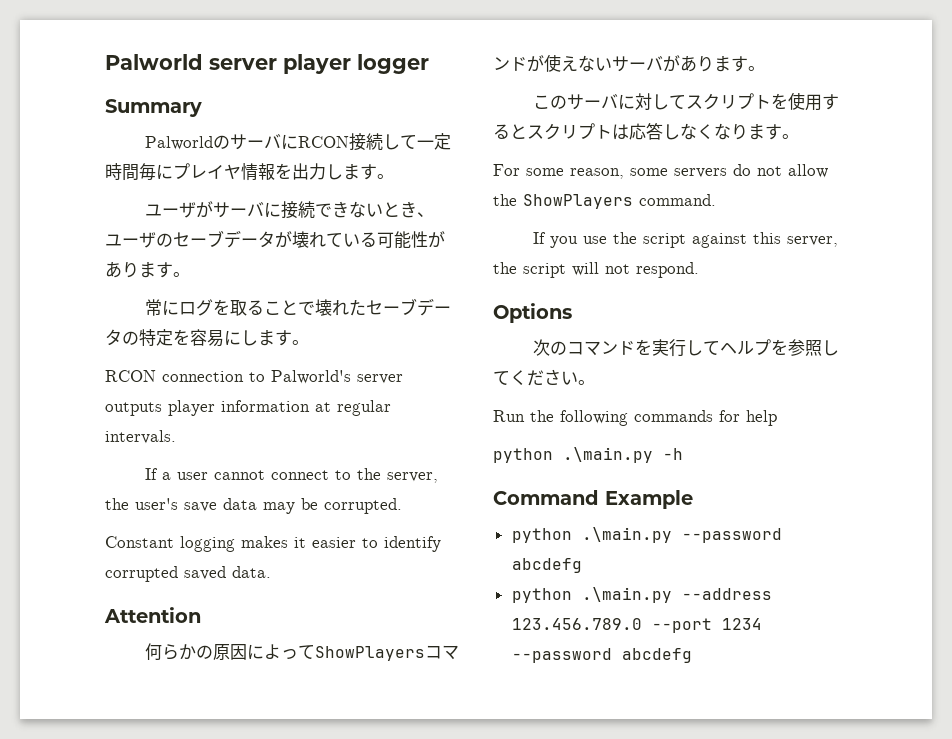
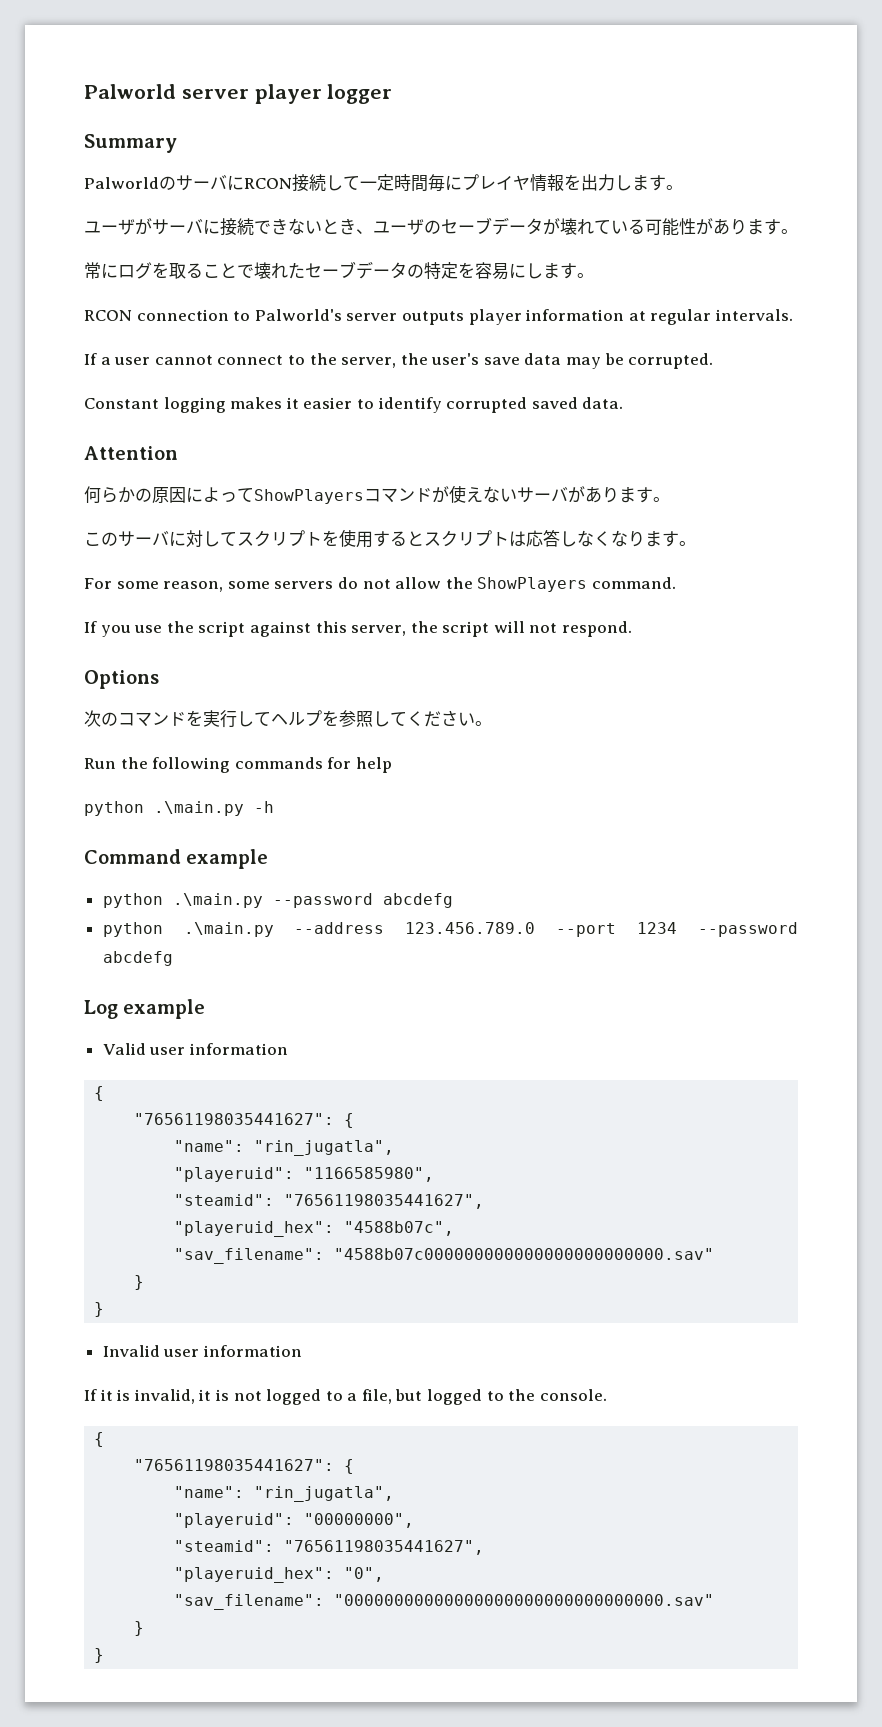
[605,490,693,509] Example -> [186,849,269,869] example
(692, 655) none -> [84,999,206,1019] [102,1043,288,1055] [94,1086,105,1101] [134,1113,355,1128] [174,1140,395,1156] [174,1167,435,1182] [174,1194,485,1209] [174,1221,455,1237] [174,1248,715,1264] [134,1275,145,1290] [94,1302,105,1317] [102,1345,302,1357] [84,1389,607,1405] [94,1432,105,1447] [134,1459,355,1474] [174,1486,395,1502] [174,1513,415,1528] [174,1540,485,1555] [174,1567,385,1583] [174,1594,715,1610] [134,1621,145,1636] [94,1648,105,1663] // Log example // Valid user information // { // "76561198035441627": { // "name": "rin_jugatla", // "playeruid": "1166585980", // "steamid": "76561198035441627", // "playeruid_hex": "4588b07c", // "sav_filename": "4588b07c000000000000000000000000.sav" // } // } // Invalid user information // If it is invalid, it is not logged to a file, but logged to the console. // { // "76561198035441627": { // "name": "rin_jugatla", // "playeruid": "00000000", // "steamid": "76561198035441627", // "playeruid_hex": "0", // "sav_filename": "00000000000000000000000000000000.sav" // } // }

